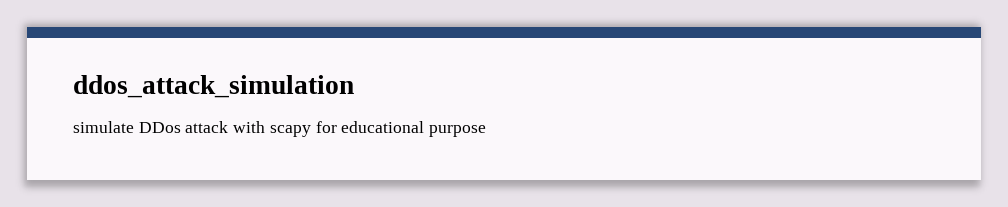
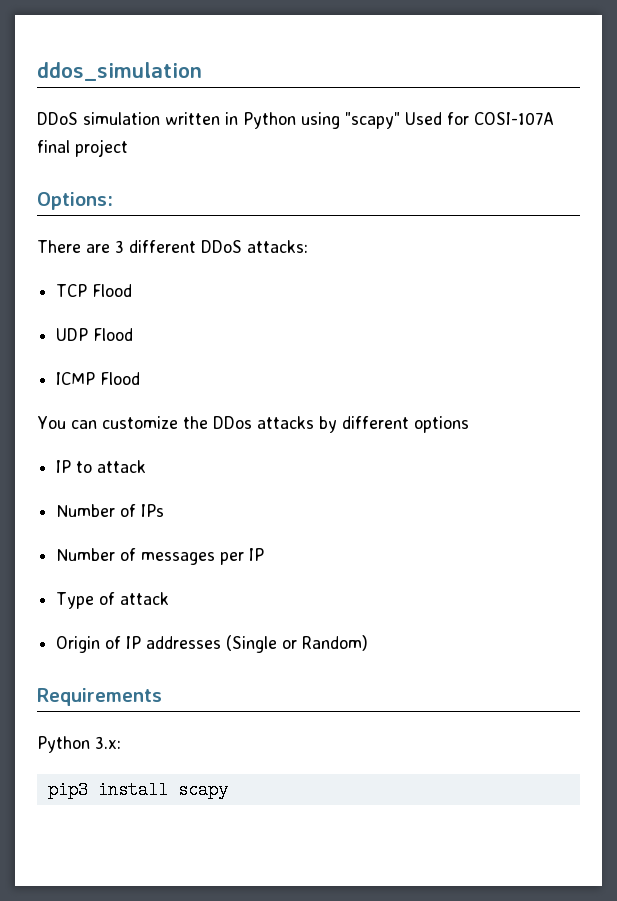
[73,75,354,98] [73,121,487,137] ddos_attack_simulation // simulate DDos attack with scapy for educational purpose -> [37,62,202,81] [37,112,554,129] [37,139,128,157] [37,192,113,210] [37,240,308,253] [56,284,133,297] [56,328,134,341] [56,372,141,385] [37,416,469,433] [56,460,147,473] [56,504,165,517] [56,548,265,565] [56,592,170,609] [56,635,369,653] [37,688,162,706] [37,736,121,753] [47,781,228,799] ddos_simulation // DDoS simulation written in Python using "scapy" Used for COSI-107A final project // Options: // There are 3 different DDoS attacks: // TCP Flood // UDP Flood // ICMP Flood // You can customize the DDos attacks by different options // IP to attack // Number of IPs // Number of messages per IP // Type of attack // Origin of IP addresses (Single or Random) // Requirements // Python 3.x: // pip3 install scapy

